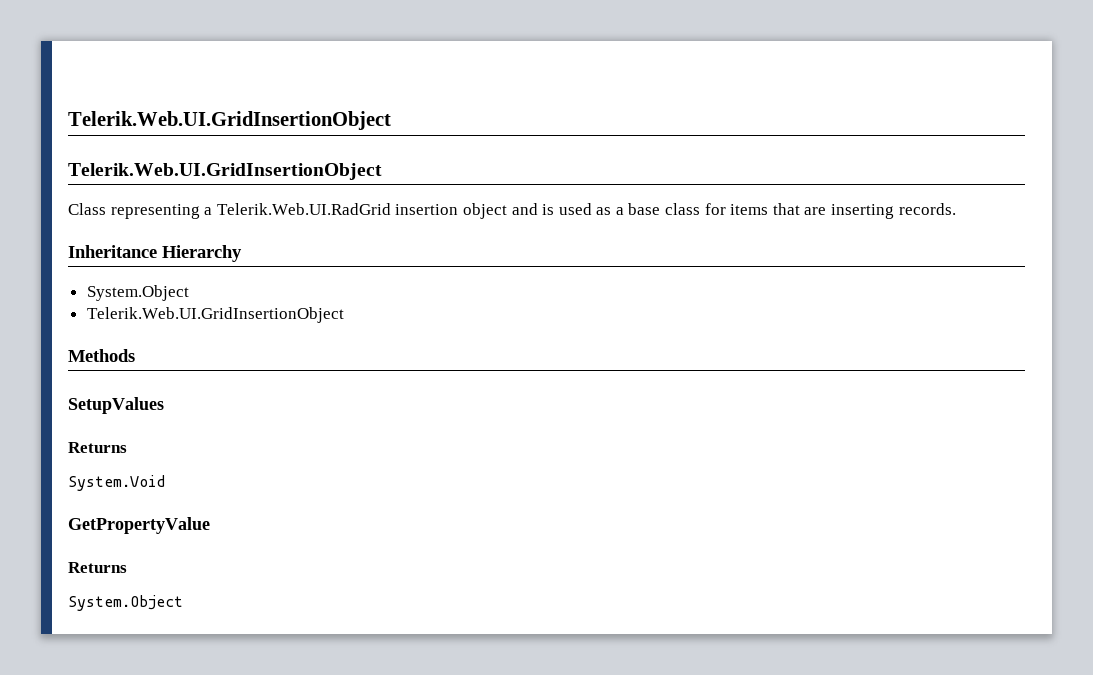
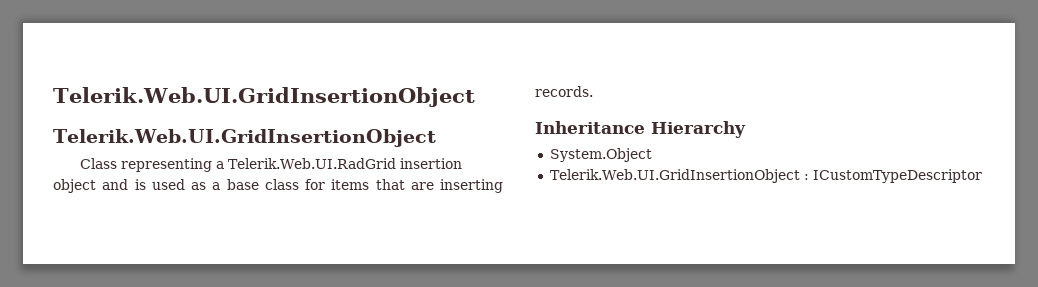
[68,349,135,362] [68,397,164,414] [68,442,127,453] [68,475,165,491] [68,517,210,534] [68,562,127,573] [68,595,183,611] // Methods // SetupValues // Returns // System.Void // GetPropertyValue // Returns // System.Object -> [803,169,982,183] : ICustomTypeDescriptor

